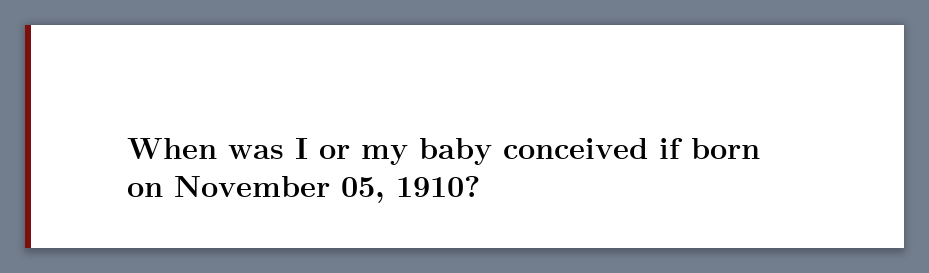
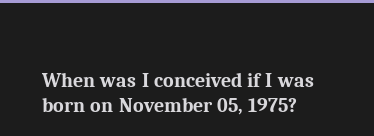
[319,138,683,165] or my baby conceived if -> [153,72,314,87] conceived if I was
[396,176,480,197] 1910? -> [248,98,298,112] 1975?

